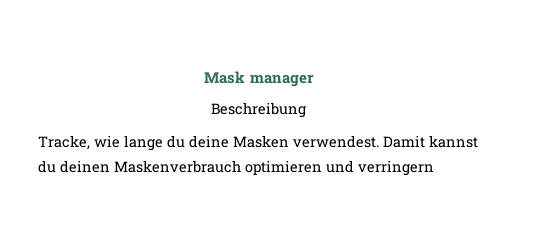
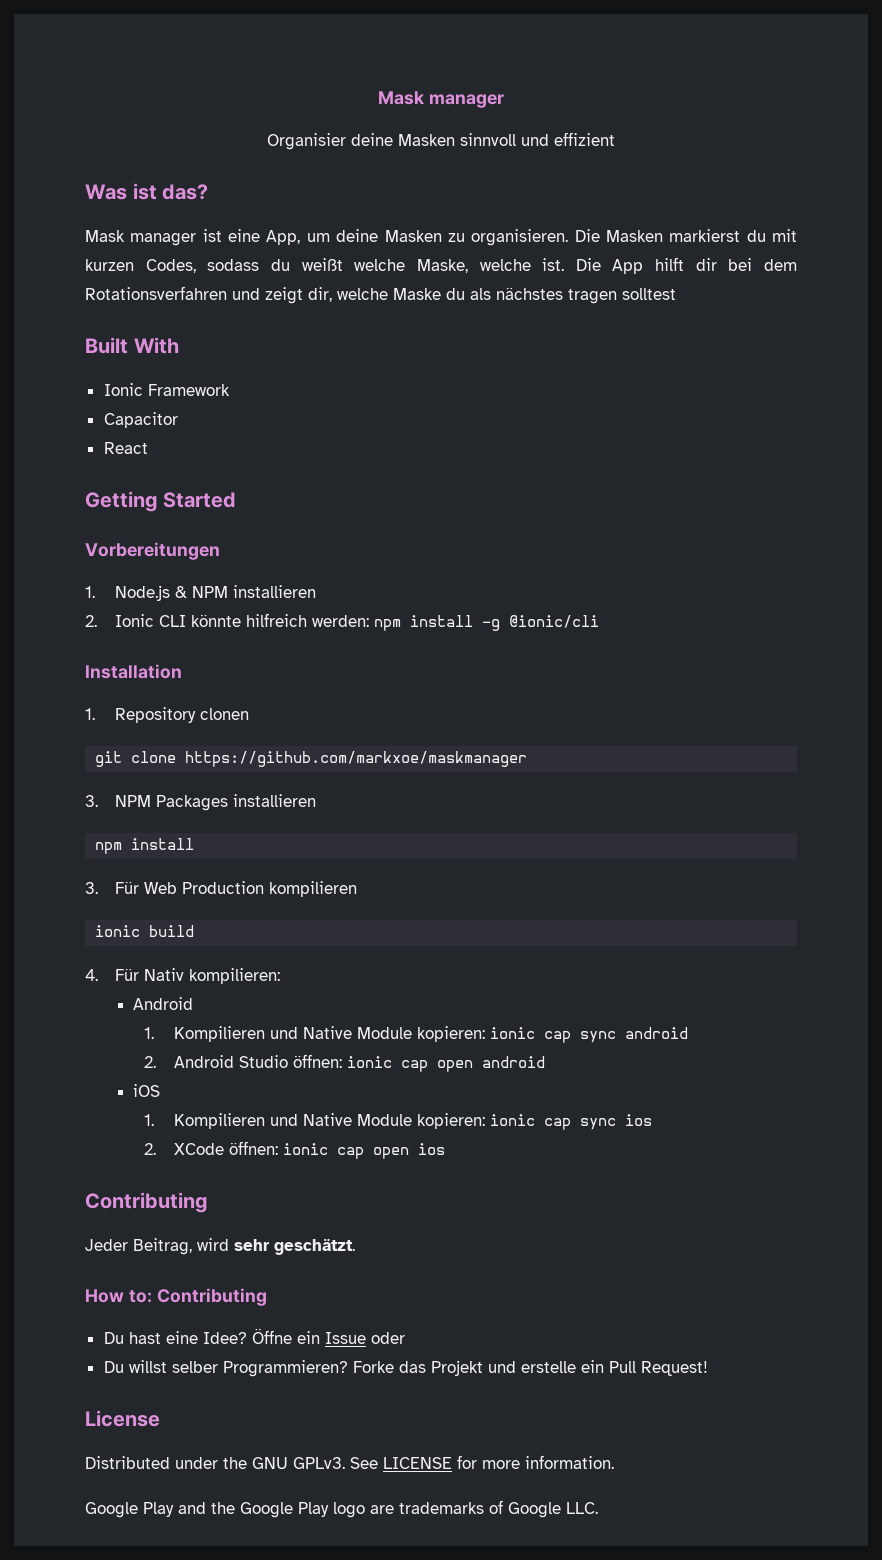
[211,102,306,118] [38,135,478,151] [38,160,434,176] Beschreibung // Tracke, wie lange du deine Masken verwendest. Damit kannst du deinen Maskenverbrauch optimieren und verringern -> [267,132,615,150] [85,183,209,200] [85,229,797,246] [85,257,797,274] [85,286,676,304] [85,337,179,354] [103,383,230,396] [103,412,178,428] [103,442,148,454] [85,491,236,512] [85,542,220,560] [85,585,316,601] [85,613,599,631] [85,664,182,679] [85,707,249,723] [95,751,528,767] [85,794,316,811] [95,838,195,854] [85,881,357,897] [95,925,195,937] [85,968,280,984] [133,997,194,1010] [144,1026,689,1043] [144,1054,546,1072] [133,1084,161,1097] [144,1113,653,1130] [144,1141,446,1159] [85,1192,207,1213] [85,1238,355,1255] [85,1288,267,1306] [103,1328,405,1344] [103,1360,708,1377] [85,1410,160,1427] [85,1455,614,1469] [85,1500,598,1518] Organisier deine Masken sinnvoll und effizient // Was ist das? // Mask manager ist eine App, um deine Masken zu organisieren. Die Masken markierst du mit kurzen Codes, sodass du weißt welche Maske, welche ist. Die App hilft dir bei dem Rotationsverfahren und zeigt dir, welche Maske du als nächstes tragen solltest // Built With // Ionic Framework // Capacitor // React // Getting Started // Vorbereitungen // 1. Node.js & NPM installieren // 2. Ionic CLI könnte hilfreich werden: npm install -g @ionic/cli // Installation // 1. Repository clonen // git clone https://github.com/markxoe/maskmanager // 3. NPM Packages installieren // npm install // 3. Für Web Production kompilieren // ionic build // 4. Für Nativ kompilieren: // Android // 1. Kompilieren und Native Module kopieren: ionic cap sync android // 2. Android Studio öffnen: ionic cap open android // iOS // 1. Kompilieren und Native Module kopieren: ionic cap sync ios // 2. XCode öffnen: ionic cap open ios // Contributing // Jeder Beitrag, wird sehr geschätzt. // How to: Contributing // Du hast eine Idee? Öffne ein Issue oder // Du willst selber Programmieren? Forke das Projekt und erstelle ein Pull Request! // License // Distributed under the GNU GPLv3. See LICENSE for more information. // Google Play and the Google Play logo are trademarks of Google LLC.

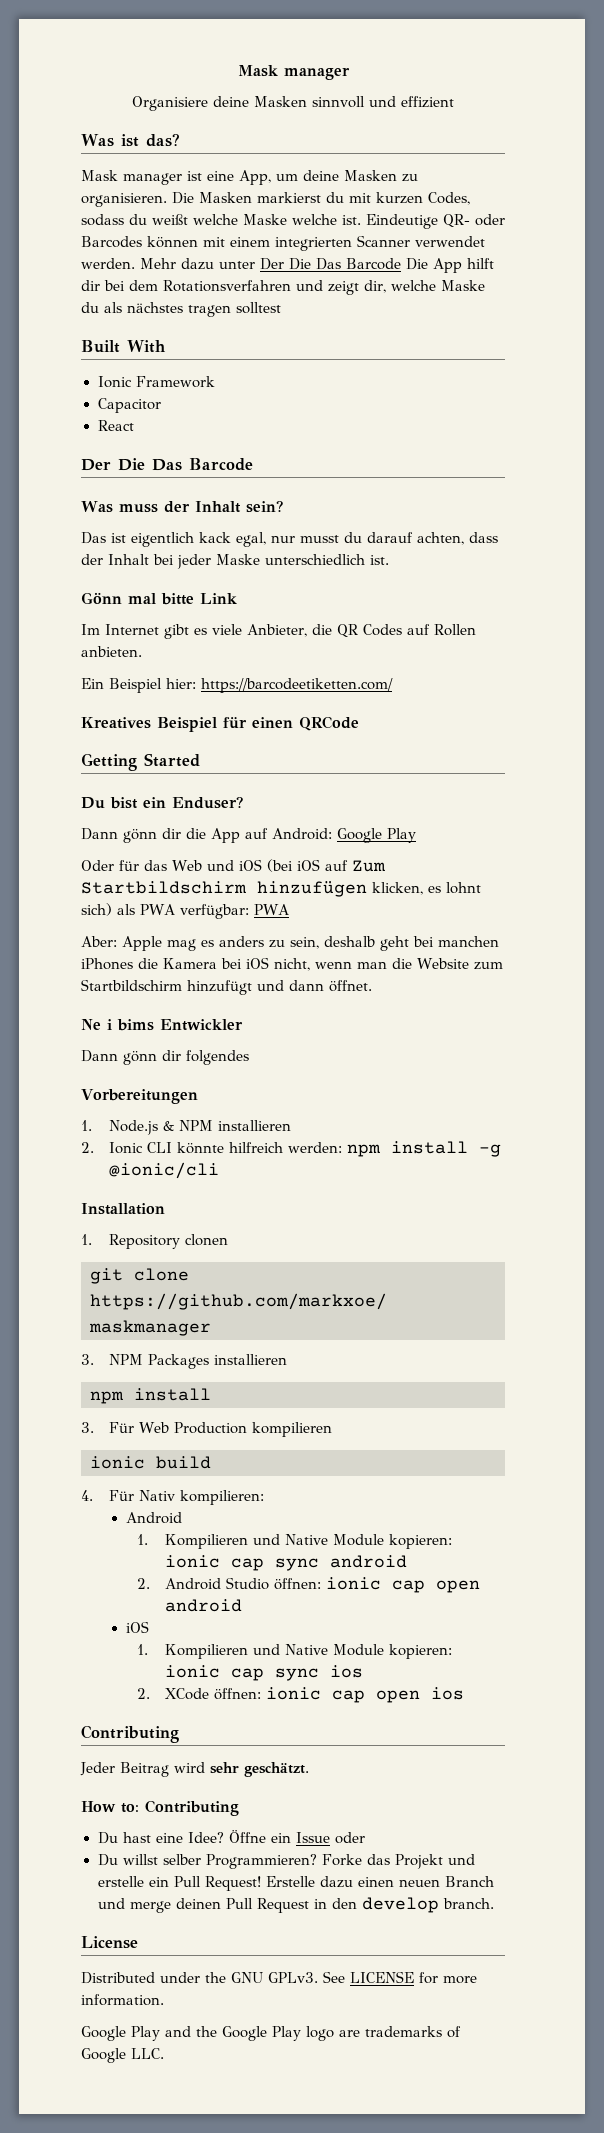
[267,133,346,150] Organisier -> [132,96,208,111] Organisiere
[416,259,468,273] Maske, -> [243,214,287,225] Maske
(565, 264) none -> [366,214,505,229] [81,235,485,251] [81,258,401,270] Eindeutige QR- oder Barcodes können mit einem integrierten Scanner verwendet werden. Mehr dazu unter Der Die Das Barcode
[85,491,236,512] Getting Started -> [81,458,253,471] [81,500,283,513] [81,532,498,547] [81,554,389,569] [81,592,237,605] [81,624,476,639] [81,646,142,657] [81,678,393,693] [81,716,359,732] [81,753,200,771] [81,796,243,809] [81,828,416,843] [81,859,386,872] [81,881,481,897] [81,903,289,919] [81,936,499,951] [81,957,503,971] [81,979,372,995] [81,1019,243,1031] [81,1050,249,1065] Der Die Das Barcode // Was muss der Inhalt sein? // Das ist eigentlich kack egal, nur musst du darauf achten, dass der Inhalt bei jeder Maske unterschiedlich ist. // Gönn mal bitte Link // Im Internet gibt es viele Anbieter, die QR Codes auf Rollen anbieten. // Ein Beispiel hier: https://barcodeetiketten.com/ // Kreatives Beispiel für einen QRCode // Getting Started // Du bist ein Enduser? // Dann gönn dir die App auf Android: Google Play // Oder für das Web und iOS (bei iOS auf Zum Startbildschirm hinzufügen klicken, es lohnt sich) als PWA verfügbar: PWA // Aber: Apple mag es anders zu sein, deshalb geht bei manchen iPhones die Kamera bei iOS nicht, wenn man die Website zum Startbildschirm hinzufügt und dann öffnet. // Ne i bims Entwickler // Dann gönn dir folgendes
[133,1238,192,1255] Beitrag, -> [120,1762,169,1777] Beitrag
(708, 1368) none -> [265,1876,494,1888] [97,1897,494,1913] Erstelle dazu einen neuen Branch und merge deinen Pull Request in den develop branch.

